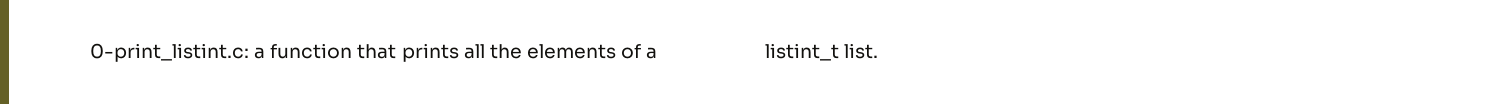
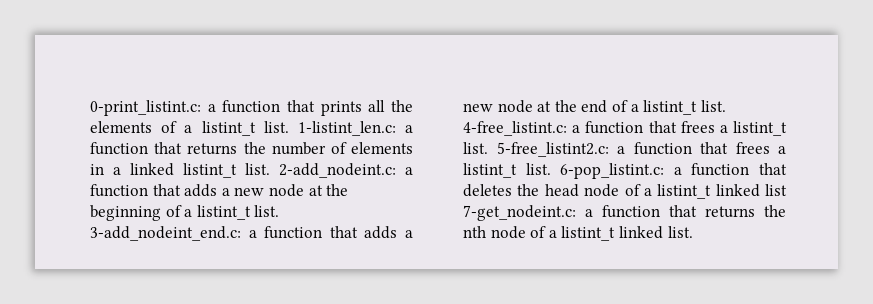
(879, 51) none -> [297,121,413,136] [90,142,413,155] [90,163,413,178] [90,184,349,197] [90,205,280,221] [90,226,413,241] [463,100,726,115] [463,121,787,136] [463,142,786,157] [463,163,787,179] [463,184,787,199] [463,205,786,221] [463,226,693,241] 1-listint_len.c: a function that returns the number of elements in a linked listint_t list. 2-add_nodeint.c: a function that adds a new node at the beginning of a listint_t list. 3-add_nodeint_end.c: a function that adds a new node at the end of a listint_t list. 4-free_listint.c: a function that frees a listint_t list. 5-free_listint2.c: a function that frees a listint_t list. 6-pop_listint.c: a function that deletes the head node of a listint_t linked list 7-get_nodeint.c: a function that returns the nth node of a listint_t linked list.

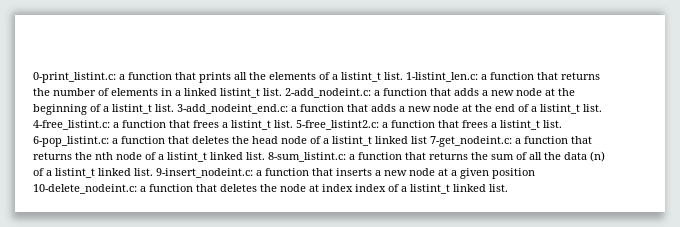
(693, 232) none -> [268,151,605,162] [33,168,535,179] [33,184,508,194] 8-sum_listint.c: a function that returns the sum of all the data (n) of a listint_t linked list. 9-insert_nodeint.c: a function that inserts a new node at a given position 10-delete_nodeint.c: a function that deletes the node at index index of a listint_t linked list.

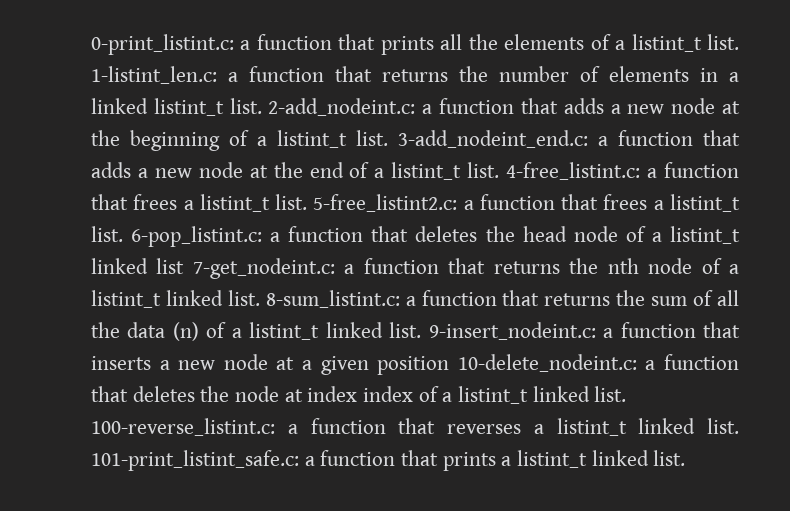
(508, 188) none -> [91,418,739,436] [91,450,686,471] 100-reverse_listint.c: a function that reverses a listint_t linked list. 101-print_listint_safe.c: a function that prints a listint_t linked list.

